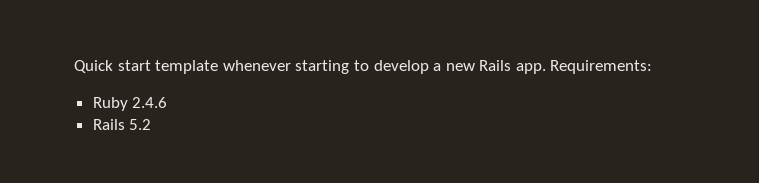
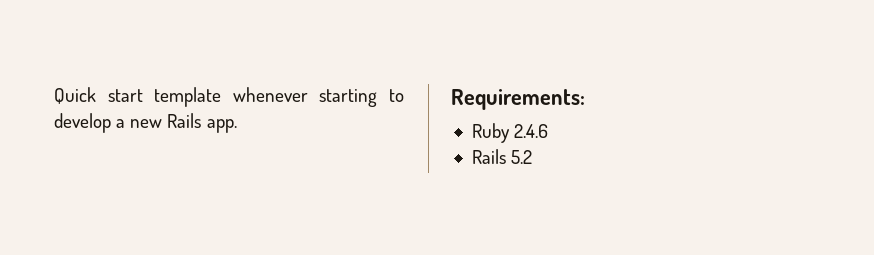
(546, 68) none -> (237, 126) //

